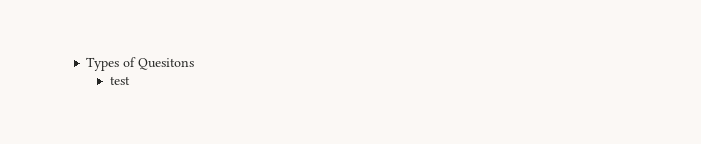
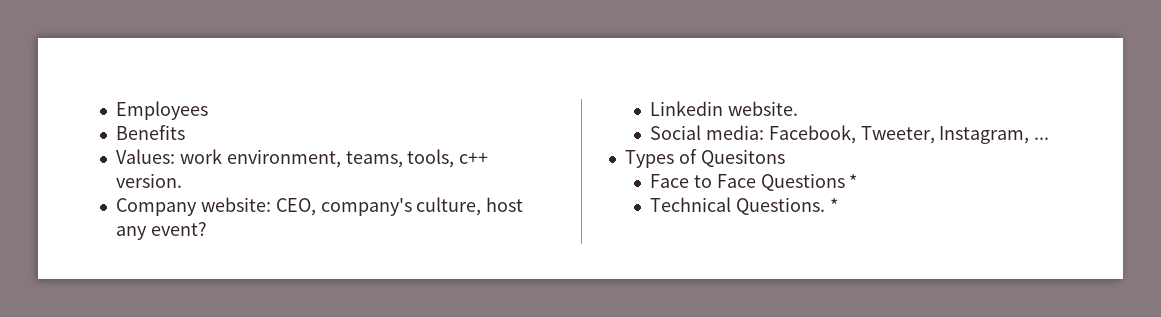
[86,57,195,71] [109,76,130,85] Types of Quesitons // test -> [115,101,208,120] [115,125,185,140] [115,149,489,168] [115,173,182,188] [115,197,524,216] [115,222,207,240] [649,101,798,116] [649,125,1050,144] [624,149,785,168] [649,173,858,191] [649,197,838,215] Employees // Benefits // Values: work environment, teams, tools, c++ version. // Company website: CEO, company's culture, host any event? // Linkedin website. // Social media: Facebook, Tweeter, Instagram, ... // Types of Quesitons // Face to Face Questions * // Technical Questions. *

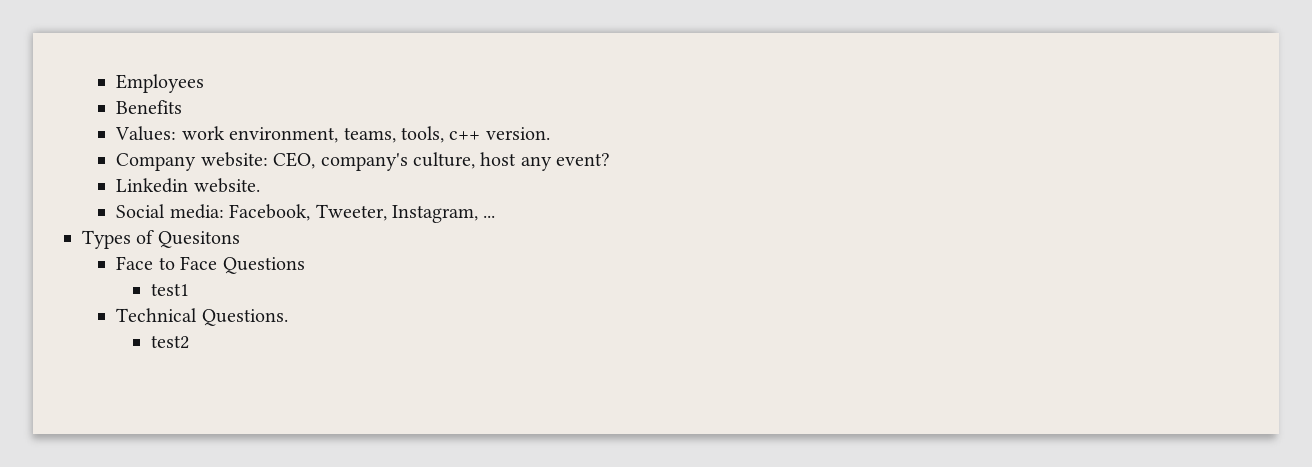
[849,174,858,188] * -> [150,283,189,296] // test1
[829,198,838,212] * -> [150,335,189,349] // test2

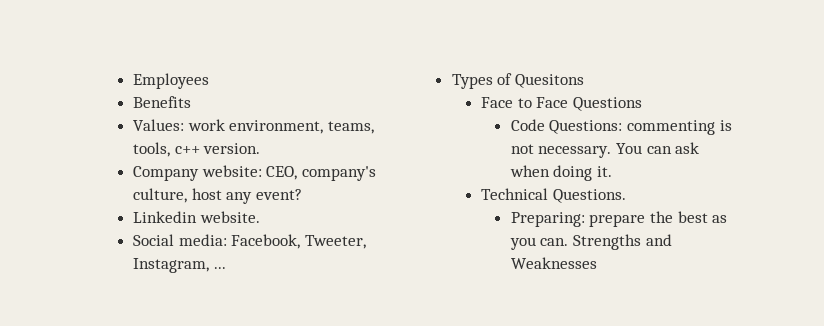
[150,283,189,296] [116,308,288,326] [150,335,189,349] test1 // Technical Questions. // test2 -> [510,119,732,135] [510,142,700,158] [509,165,612,181] [481,188,626,203] [510,211,728,227] [509,234,672,250] [510,257,597,269] Code Questions: commenting is not necessary. You can ask when doing it. // Technical Questions. // Preparing: prepare the best as you can. Strengths and Weaknesses

